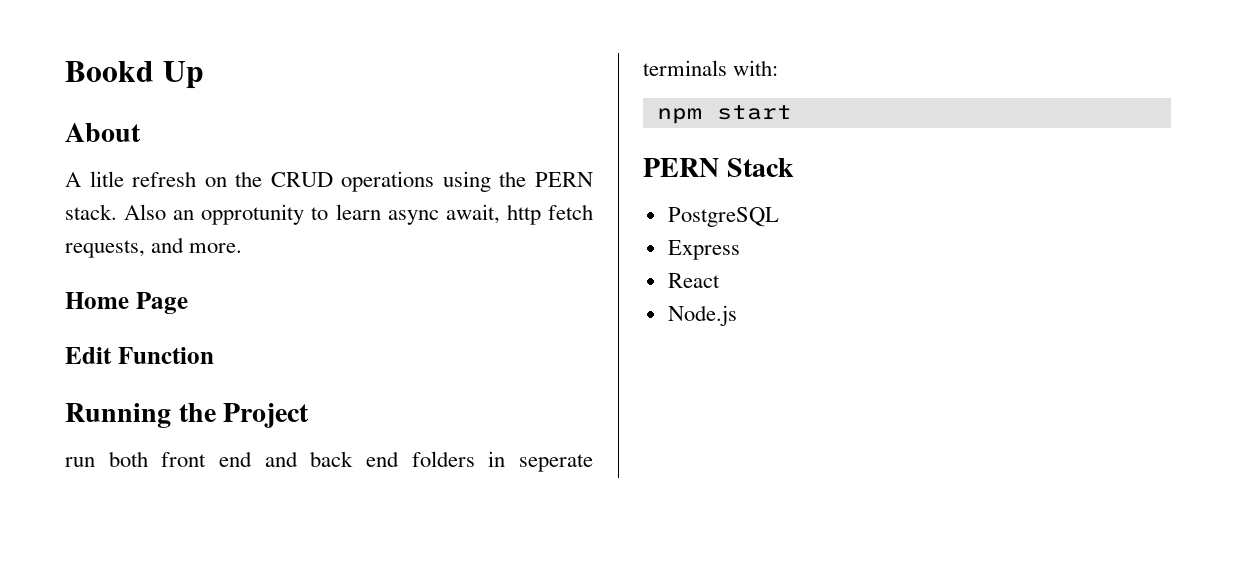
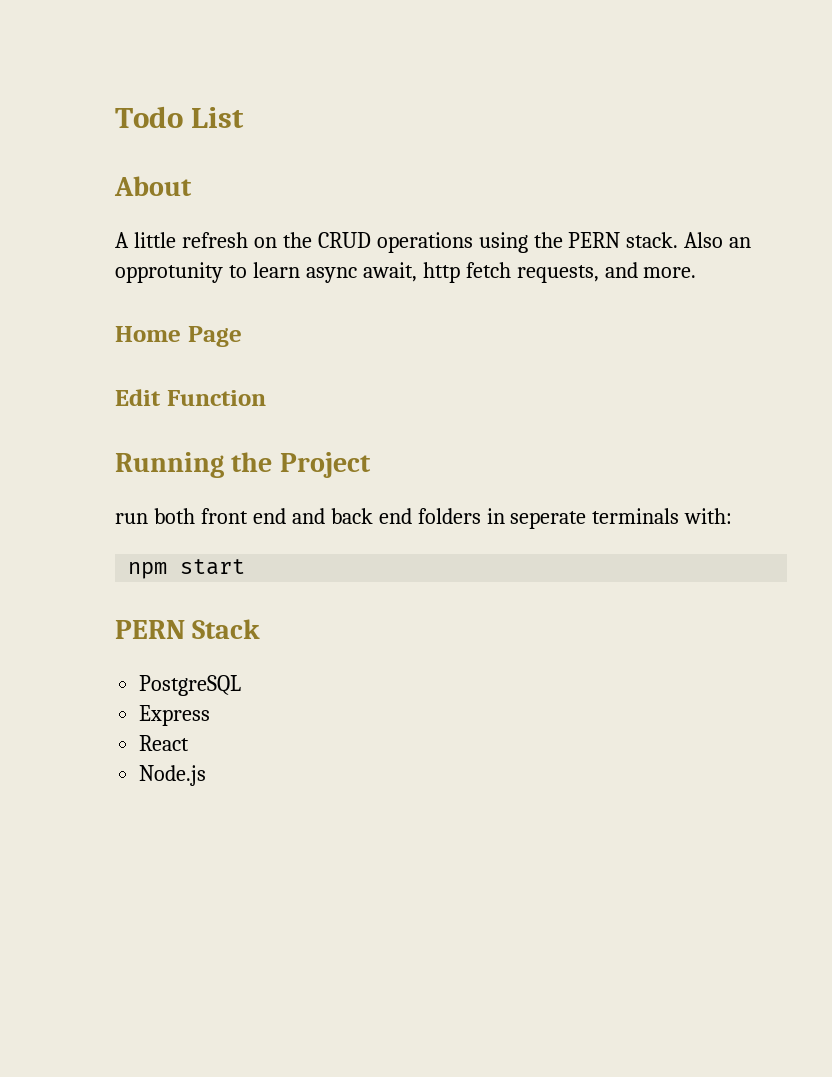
[65,61,204,89] Bookd Up -> [115,106,245,128] Todo List
[89,171,124,187] litle -> [133,232,176,248] little

